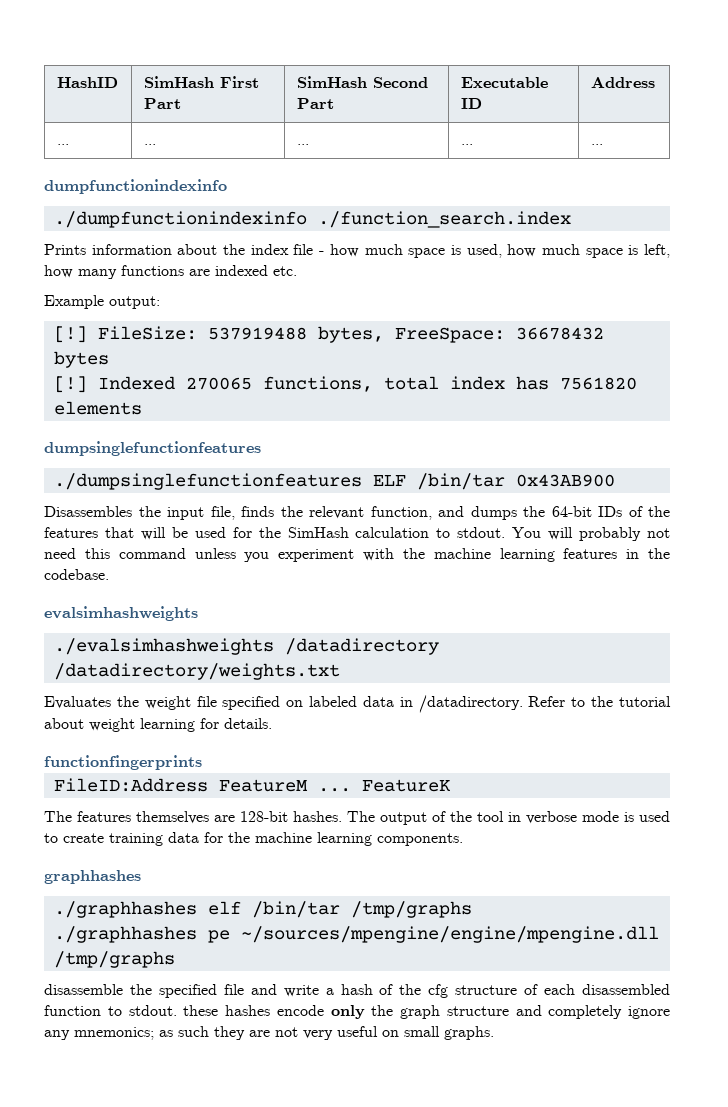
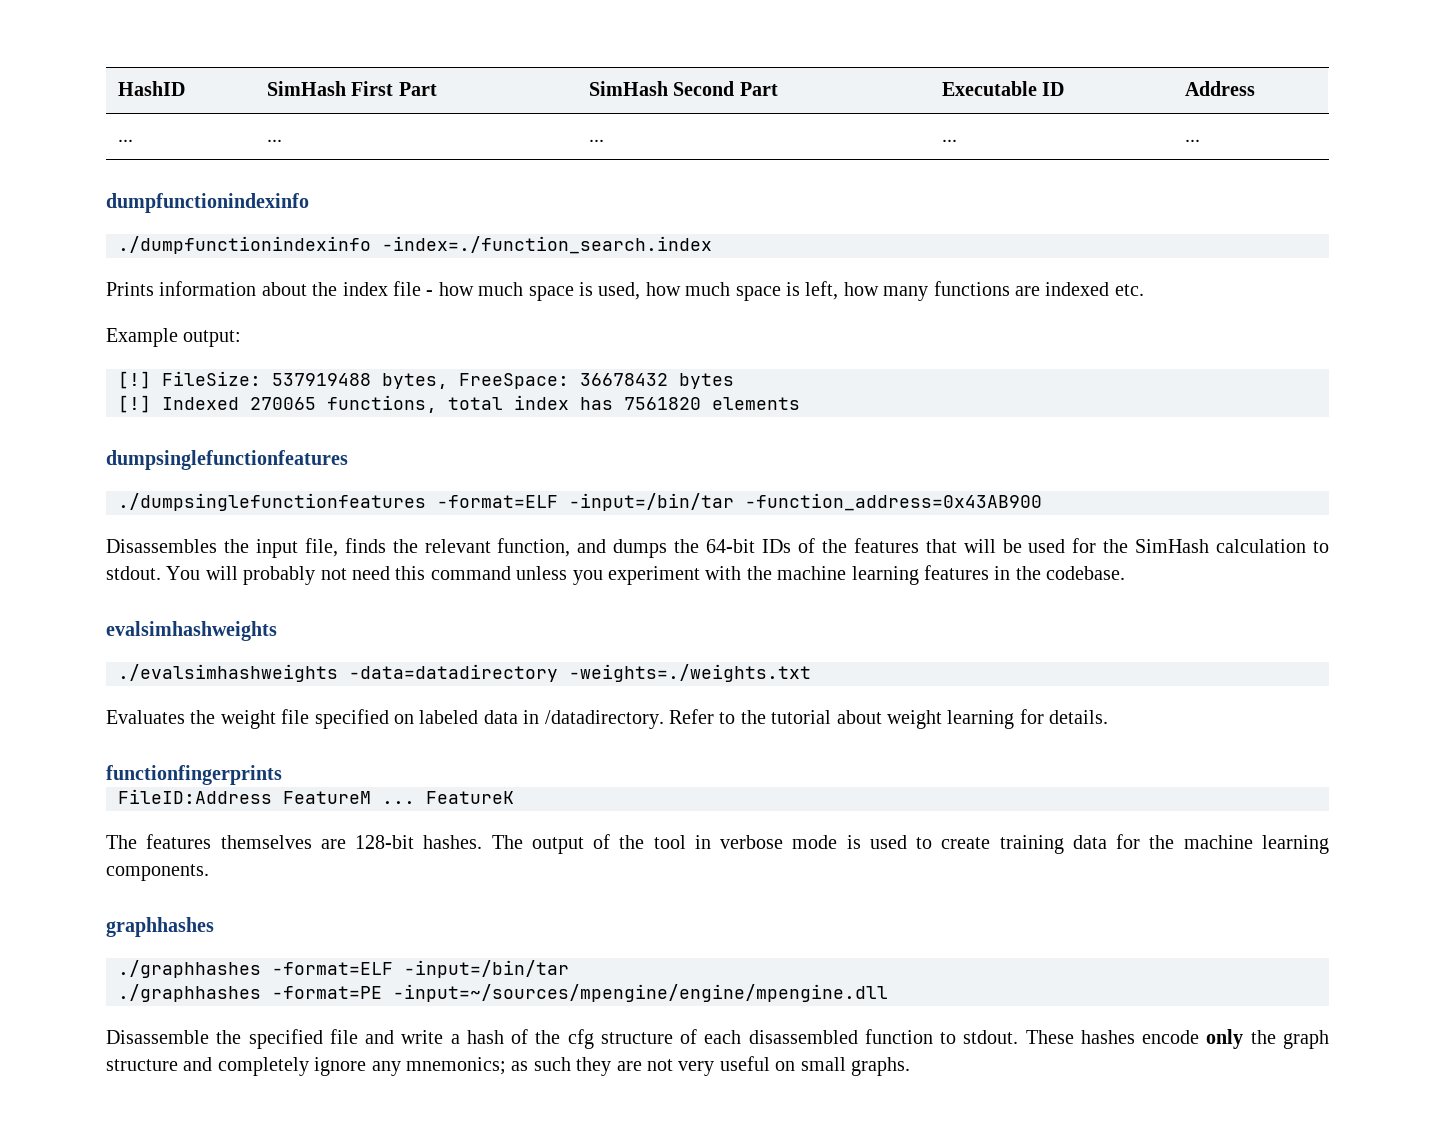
[317,211,571,228] ./function_search.index -> [382,236,712,254] -index=./function_search.index
[372,473,615,490] ELF /bin/tar 0x43AB900 -> [437,493,1042,511] -format=ELF -input=/bin/tar -function_address=0x43AB900
[284,638,439,655] [53,663,340,680] /datadirectory /datadirectory/weights.txt -> [349,664,811,682] -data=datadirectory -weights=./weights.txt
[207,901,472,918] [53,926,659,943] [53,951,175,968] [44,984,123,995] elf /bin/tar /tmp/graphs // ./graphhashes pe ~/sources/mpengine/engine/mpengine.dll /tmp/graphs // disassemble -> [272,960,569,978] [118,984,888,1002] [106,1030,209,1044] -format=ELF -input=/bin/tar // ./graphhashes -format=PE -input=~/sources/mpengine/engine/mpengine.dll // Disassemble
[183,1005,219,1016] these -> [1025,1030,1074,1044] These

